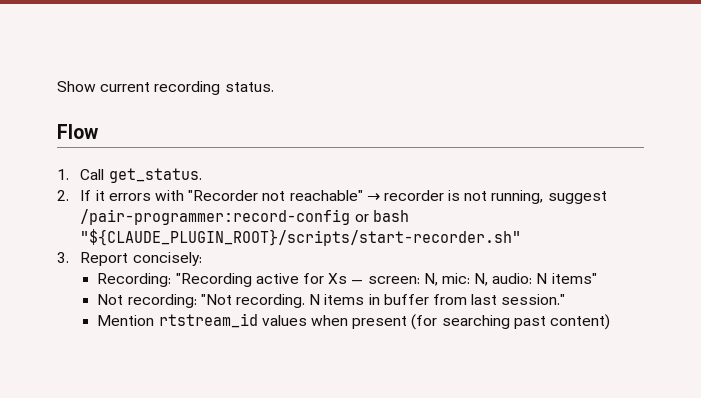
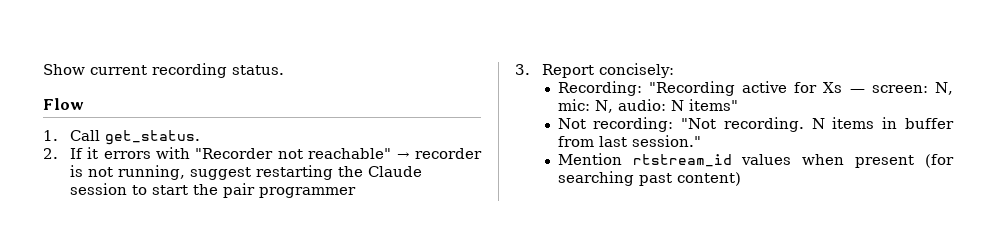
[80,209,409,225] [80,229,522,246] /pair-programmer:record-config or bash "${CLAUDE_PLUGIN_ROOT}/scripts/start-recorder.sh" -> [255,165,422,180] [69,183,356,198] restarting the Claude session to start the pair programmer

